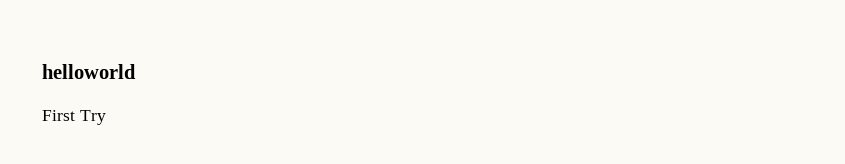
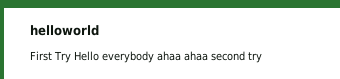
(106, 117) none -> [73,51,262,63] Hello everybody ahaa ahaa second try

